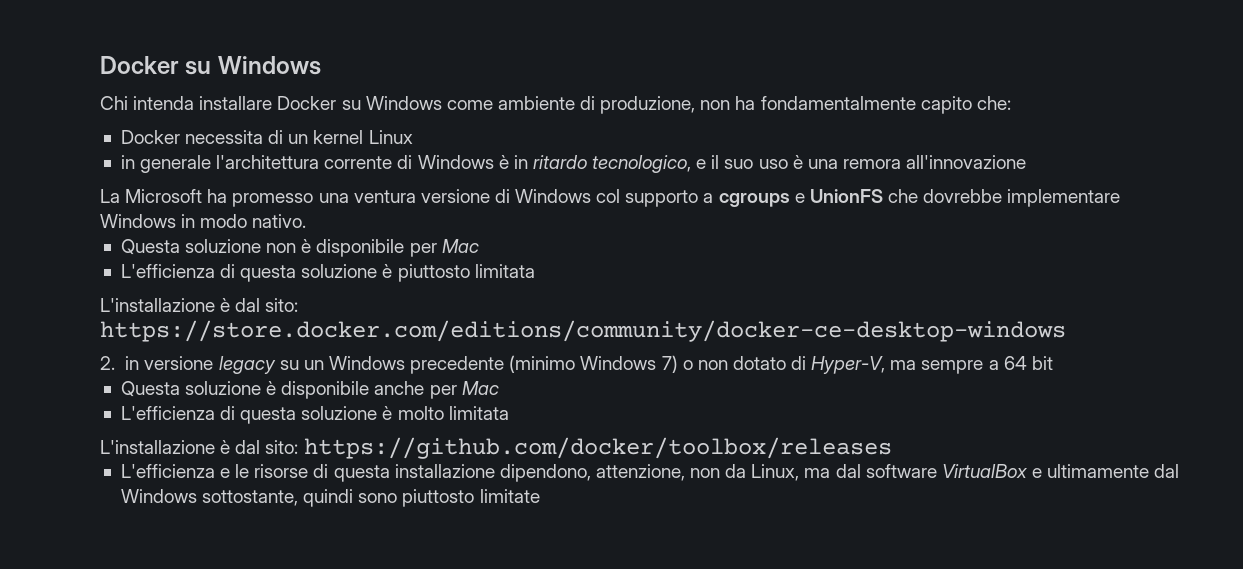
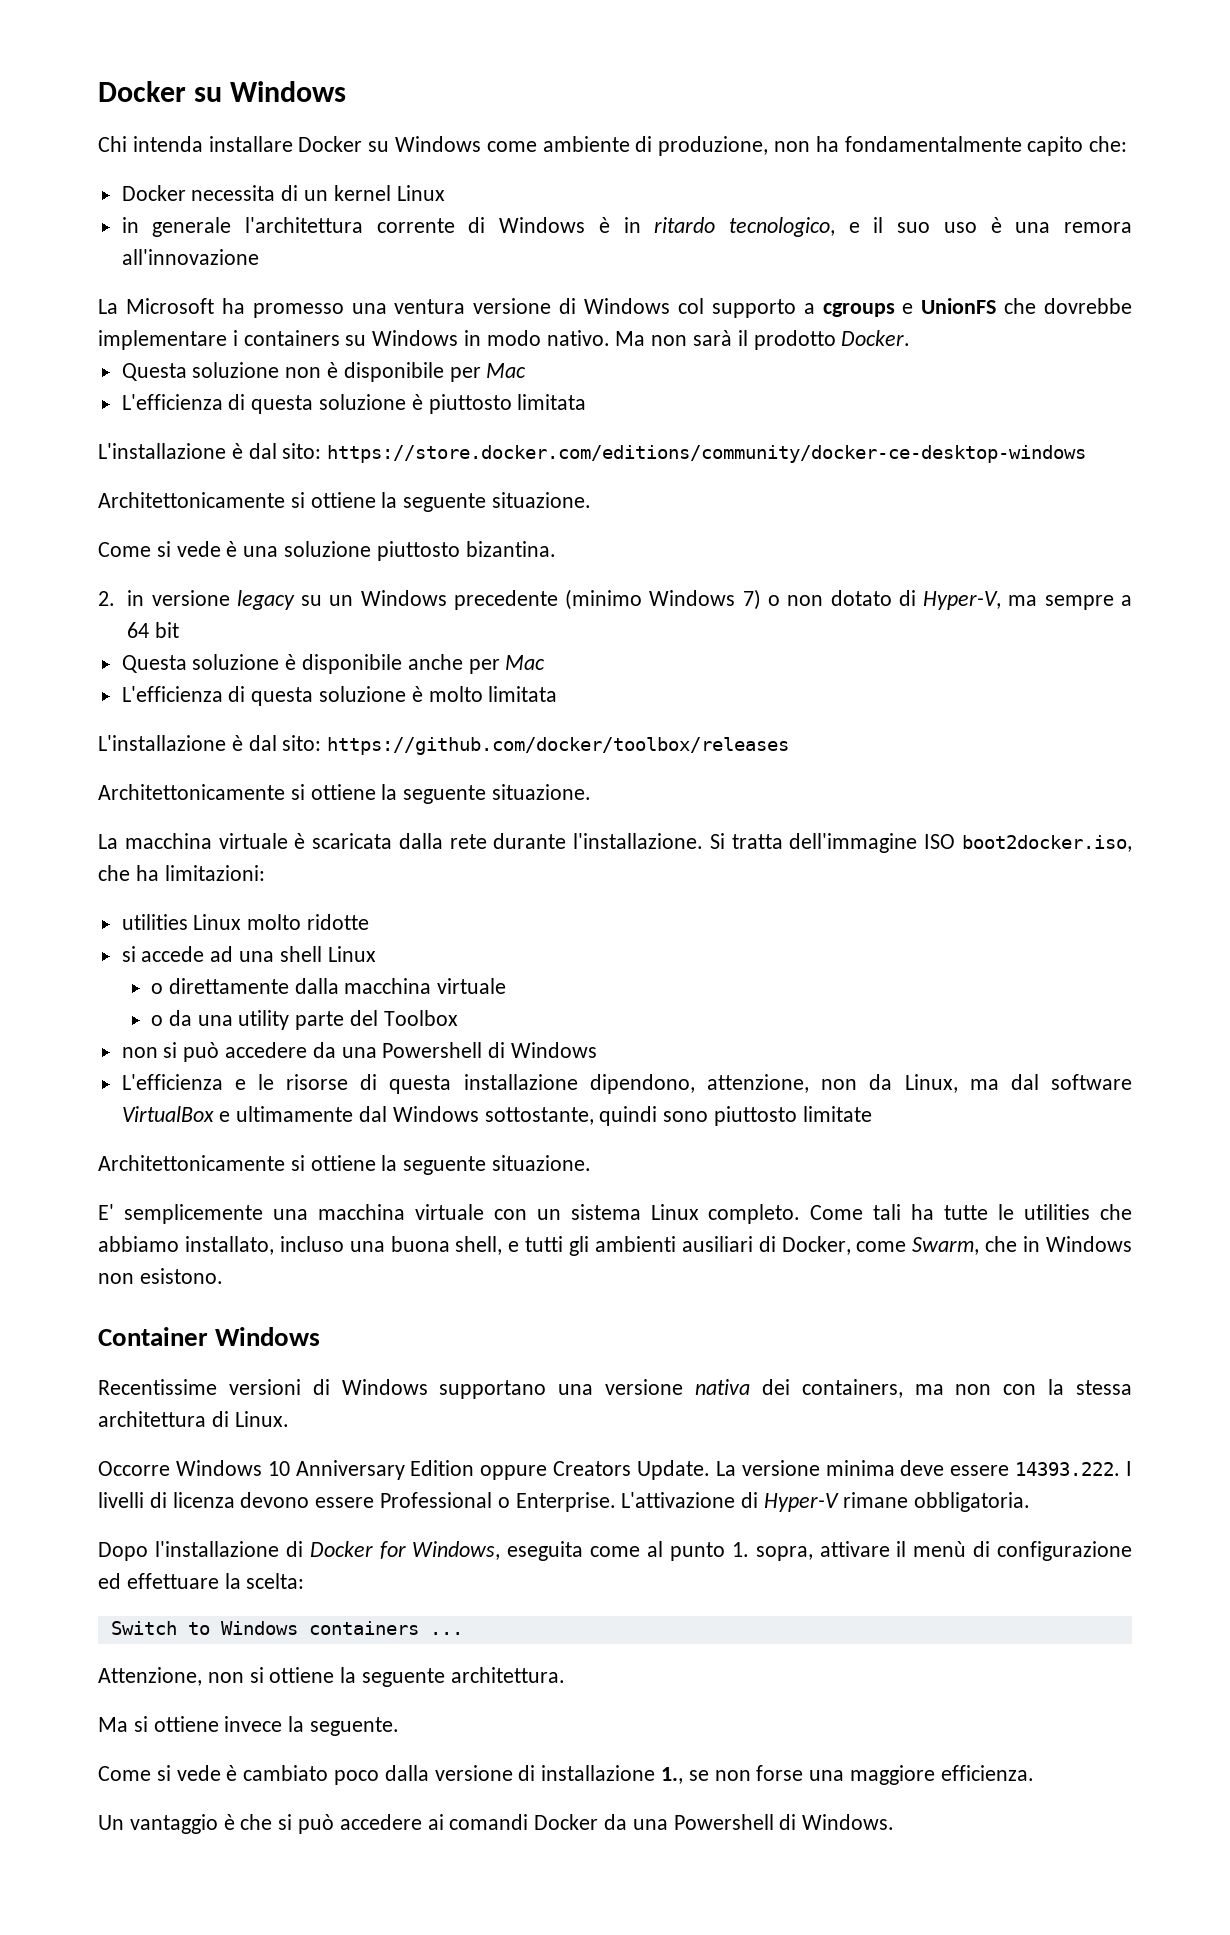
(1121, 198) none -> [232,330,367,346] i containers su
(307, 221) none -> [615,330,911,350] Ma non sarà il prodotto Docker.
(1066, 331) none -> [98,492,592,512] [98,541,556,561] // Architettonicamente si ottiene la seguente situazione. // Come si vede è una soluzione piuttosto bizantina.
(892, 448) none -> [98,784,592,804] [98,833,1132,853] [98,865,265,881] [121,914,370,930] [121,946,376,962] [150,978,507,994] [150,1010,458,1030] [121,1042,598,1062] // Architettonicamente si ottiene la seguente situazione. // La macchina virtuale è scaricata dalla rete durante l'installazione. Si tratta dell'immagine ISO boot2docker.iso, che ha limitazioni: // utilities Linux molto ridotte // si accede ad una shell Linux // o direttamente dalla macchina virtuale // o da una utility parte del Toolbox // non si può accedere da una Powershell di Windows
(540, 496) none -> [98,1155,592,1175] [98,1204,1132,1224] [98,1236,1132,1256] [98,1268,223,1284] [98,1327,321,1346] [98,1379,1133,1399] [98,1411,289,1427] [98,1460,1133,1480] [98,1492,1030,1512] [98,1541,1132,1561] [98,1573,305,1589] [110,1621,463,1635] [98,1667,565,1687] [98,1716,400,1736] [98,1765,1034,1785] [98,1814,895,1834] // Architettonicamente si ottiene la seguente situazione. // E' semplicemente una macchina virtuale con un sistema Linux completo. Come tali ha tutte le utilities che abbiamo installato, incluso una buona shell, e tutti gli ambienti ausiliari di Docker, come Swarm, che in Windows non esistono. // Container Windows // Recentissime versioni di Windows supportano una versione nativa dei containers, ma non con la stessa architettura di Linux. // Occorre Windows 10 Anniversary Edition oppure Creators Update. La versione minima deve essere 14393.222. I livelli di licenza devono essere Professional o Enterprise. L'attivazione di Hyper-V rimane obbligatoria. // Dopo l'installazione di Docker for Windows, eseguita come al punto 1. sopra, attivare il menù di configurazione ed effettuare la scelta: // Switch to Windows containers ... // Attenzione, non si ottiene la seguente architettura. // Ma si ottiene invece la seguente. // Come si vede è cambiato poco dalla versione di installazione 1., se non forse una maggiore efficienza. // Un vantaggio è che si può accedere ai comandi Docker da una Powershell di Windows.

